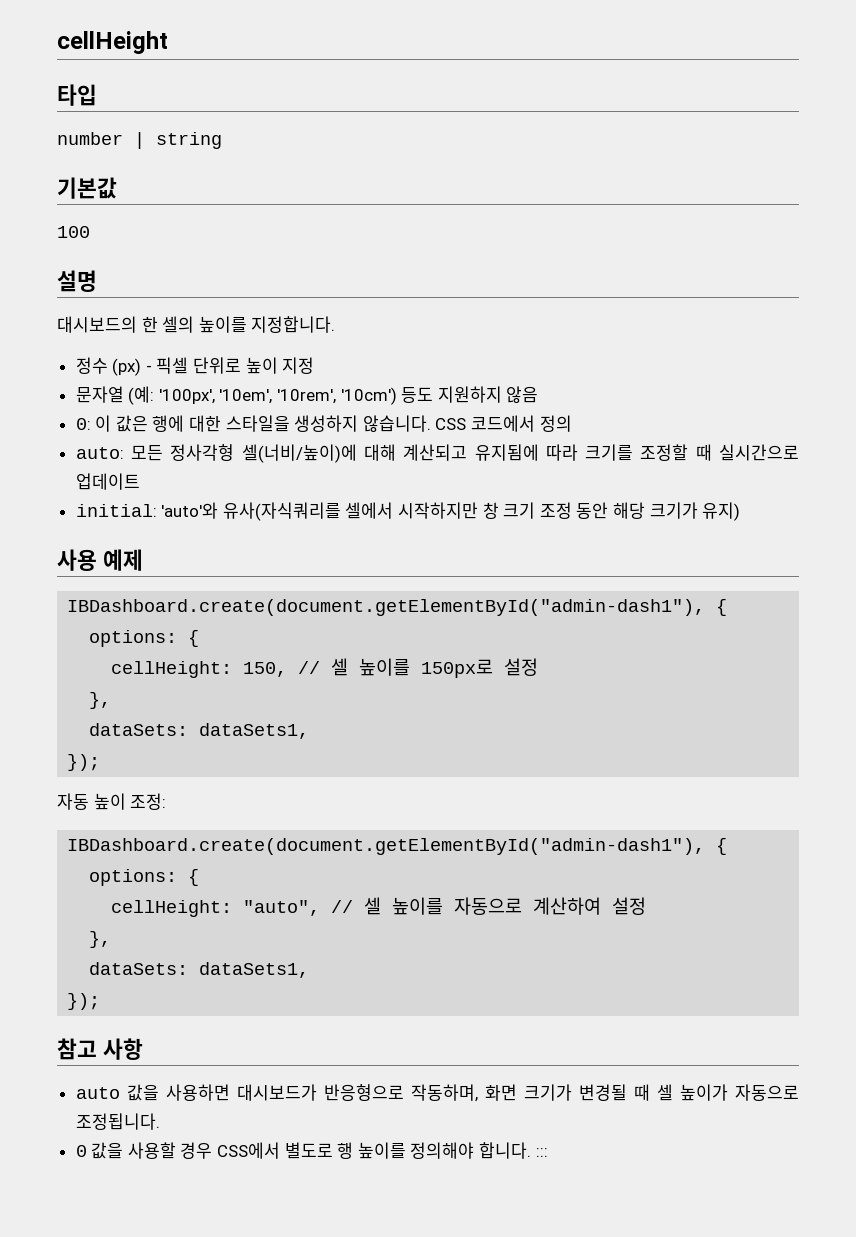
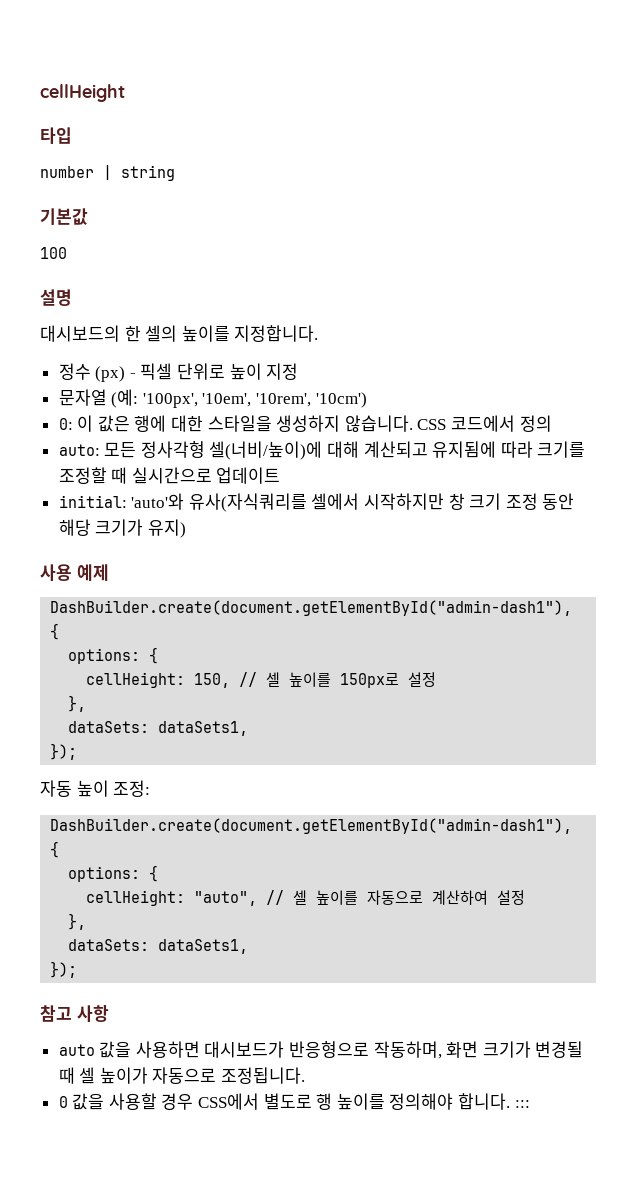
[401,386,539,403] 등도 지원하지 않음 -> (367, 400) none
[67,599,706,616] IBDashboard.create(document.getElementById("admin-dash1"), -> [50,600,573,616] DashBuilder.create(document.getElementById("admin-dash1"),
[67,838,706,855] IBDashboard.create(document.getElementById("admin-dash1"), -> [50,818,573,834] DashBuilder.create(document.getElementById("admin-dash1"),

